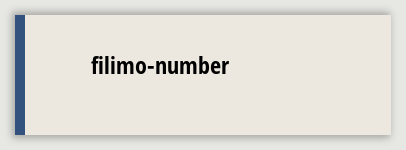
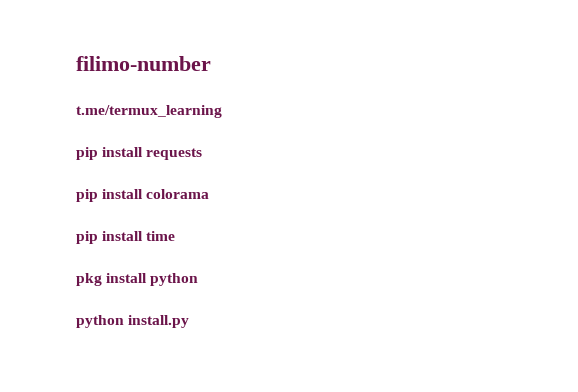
(230, 65) none -> [76,105,222,118] [76,147,203,160] [76,189,210,202] [76,231,176,244] [76,273,199,286] [76,315,190,328] // t.me/termux_learning // pip install requests // pip install colorama // pip install time // pkg install python // python install.py

